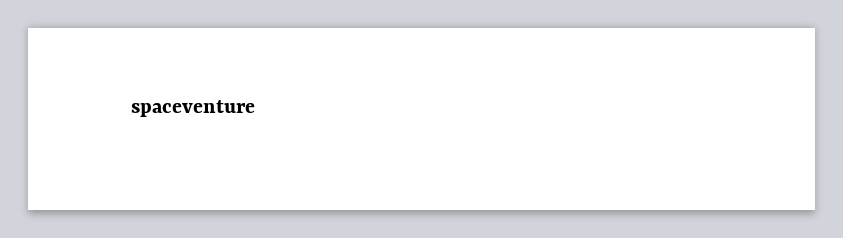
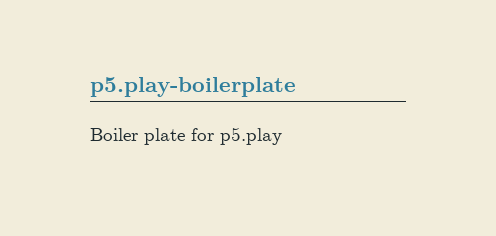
[131,100,255,117] spaceventure -> [90,77,296,97] [90,127,282,145] p5.play-boilerplate // Boiler plate for p5.play

